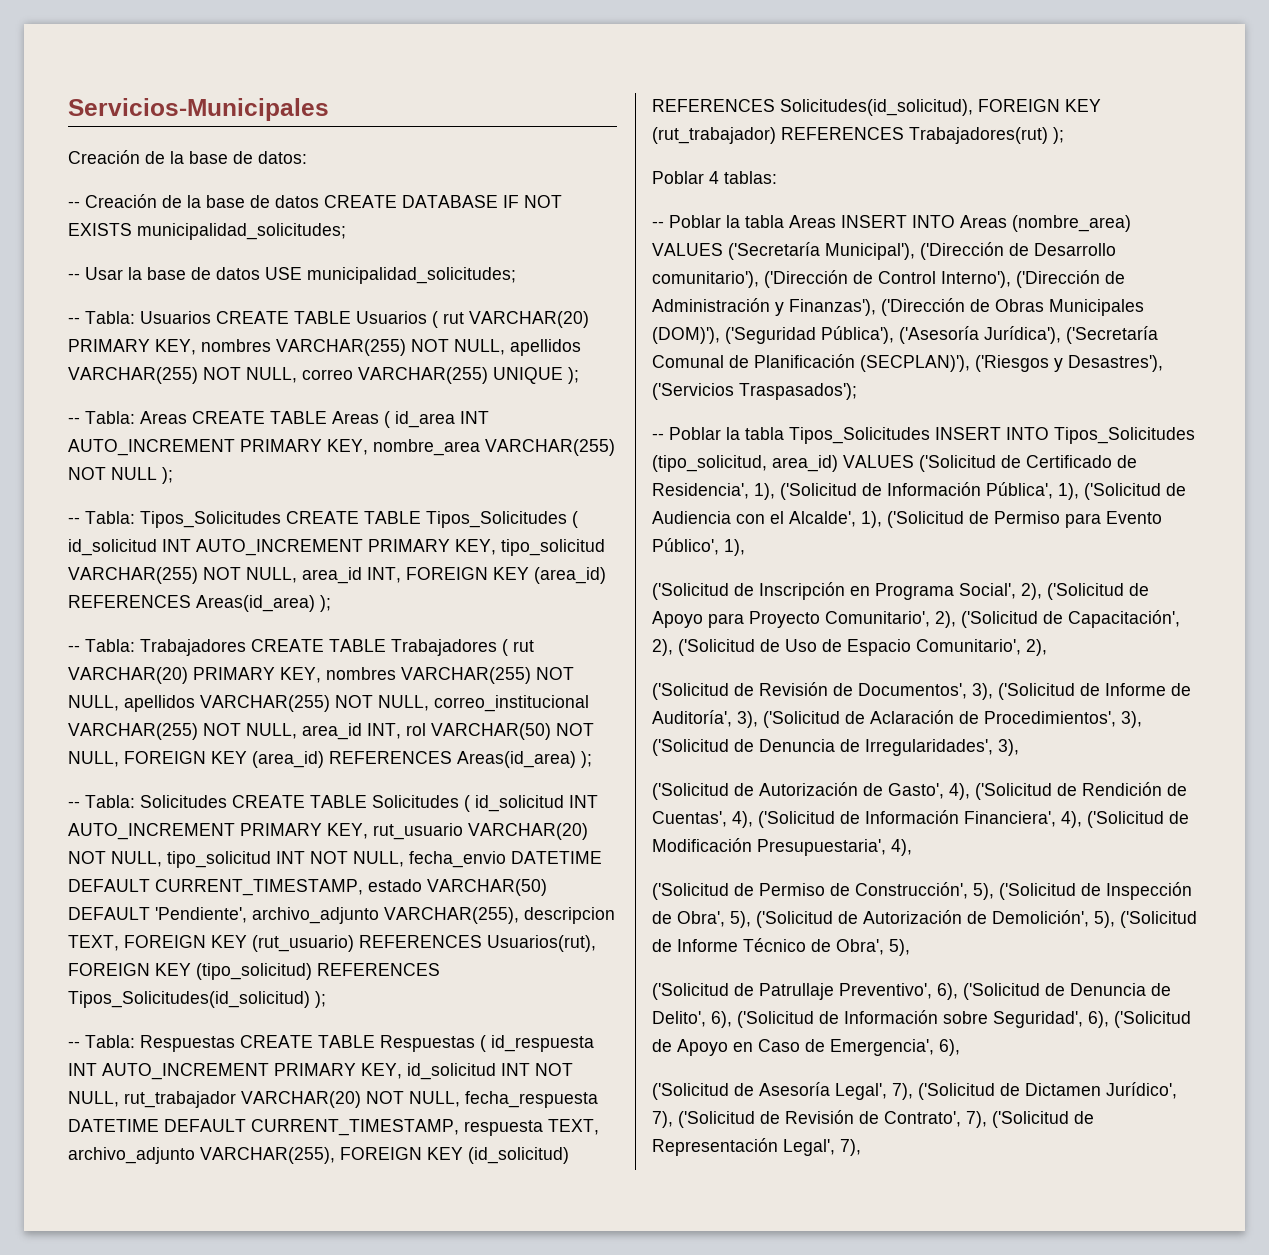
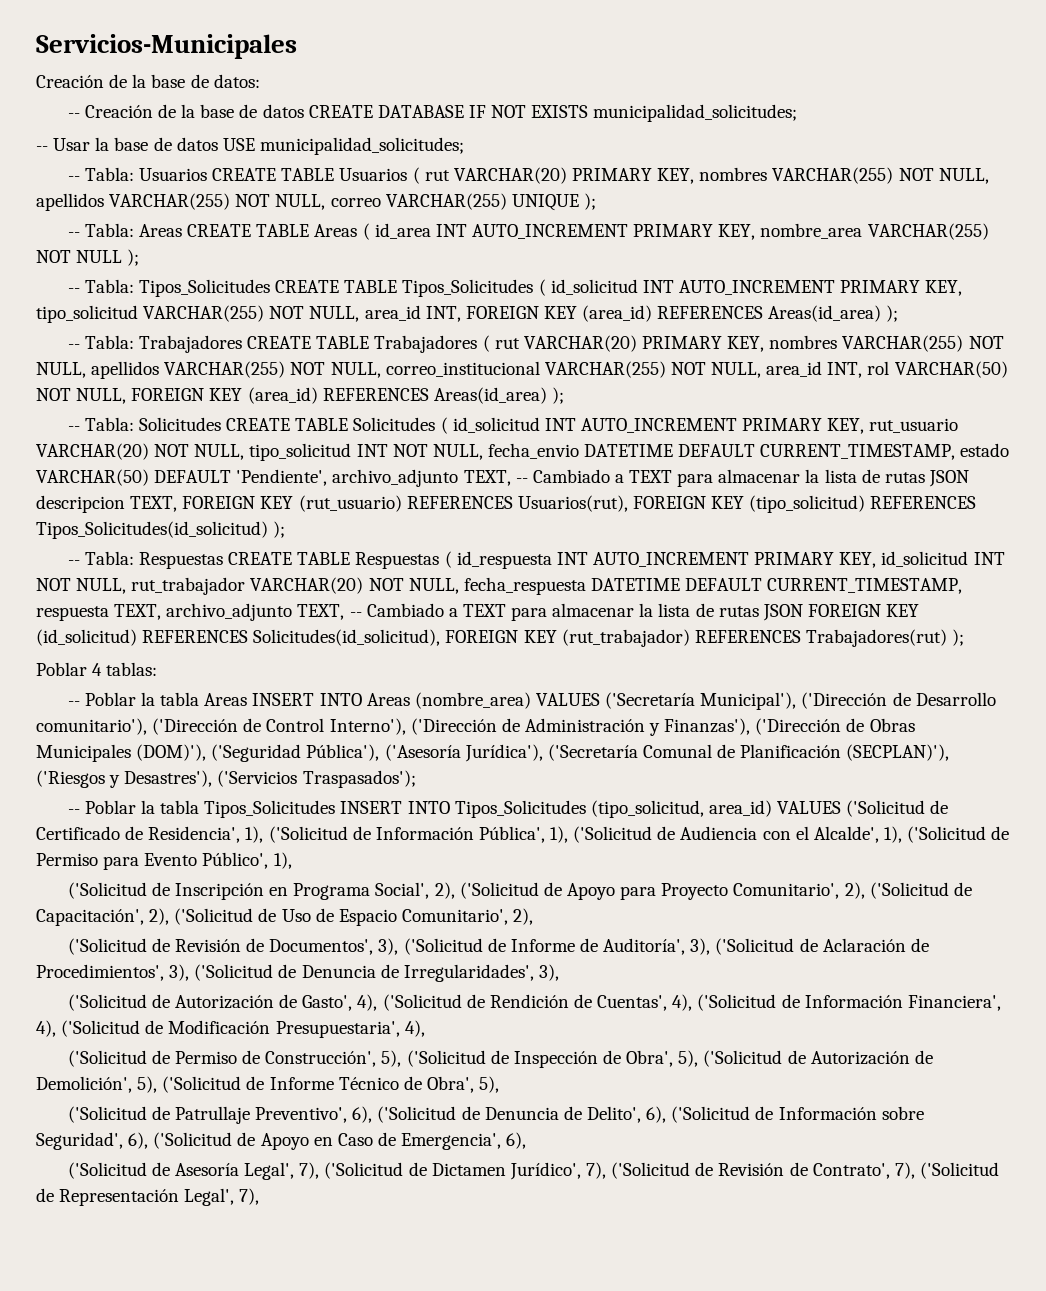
[384,907,519,924] VARCHAR(255), -> [463,469,969,487] TEXT, -- Cambiado a TEXT para almacenar la lista de rutas JSON
[200,1147,335,1164] VARCHAR(255), -> [297,603,803,621] TEXT, -- Cambiado a TEXT para almacenar la lista de rutas JSON

